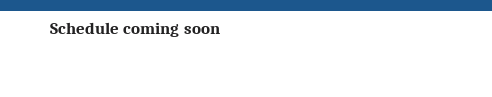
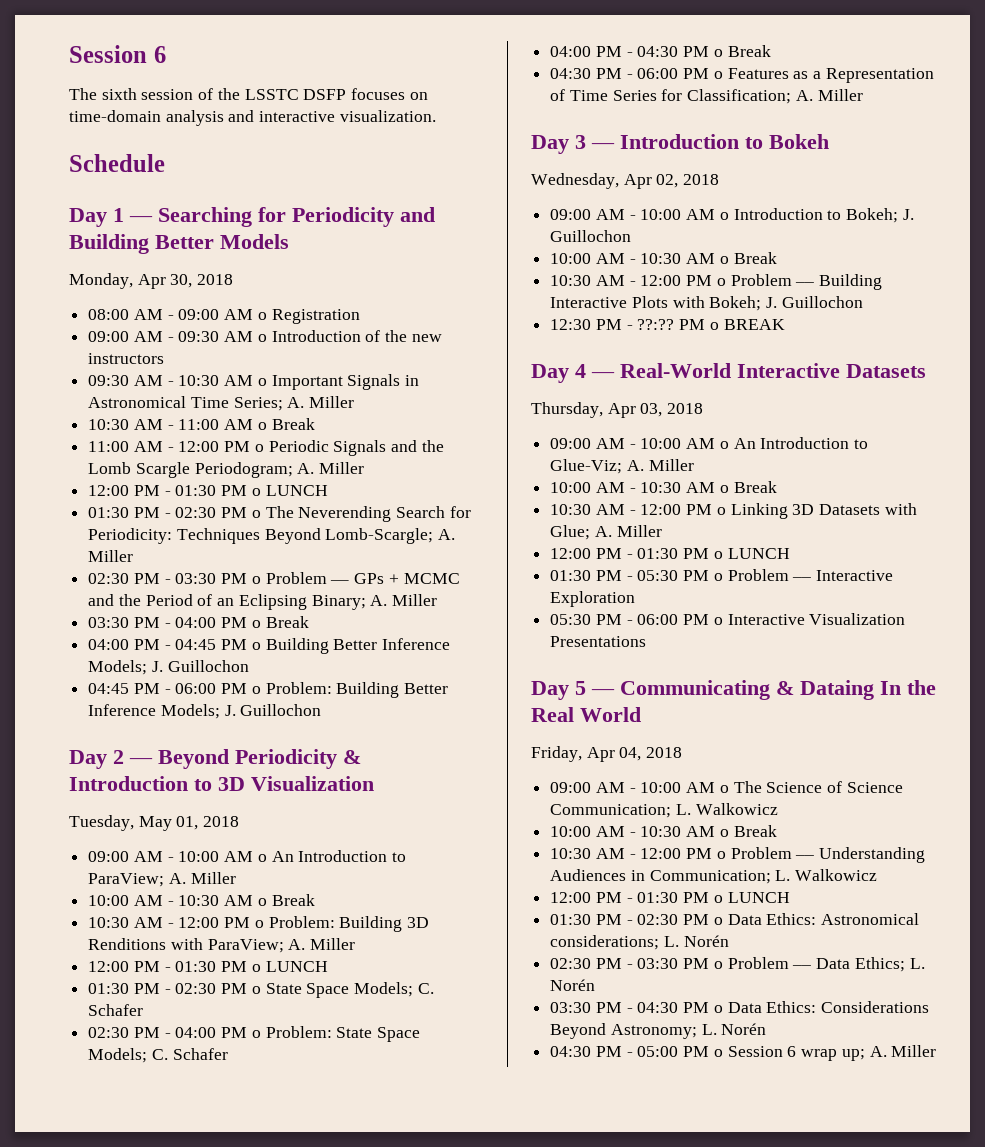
[50,22,220,37] Schedule coming soon -> [69,45,166,63] [69,88,428,100] [69,110,436,126] [69,154,165,172] [69,207,435,227] [69,234,289,254] [69,273,234,289] [88,309,360,324] [88,330,442,342] [88,353,165,364] [88,374,420,390] [88,396,355,411] [88,418,315,430] [88,440,444,456] [88,462,365,478] [88,485,328,496] [88,506,471,522] [88,528,456,544] [88,550,134,562] [88,572,460,584] [88,594,438,610] [88,616,309,628] [88,638,451,654] [88,660,249,675] [88,682,449,698] [88,704,322,719] [69,749,361,769] [69,776,374,791] [69,815,240,831] [88,850,407,862] [88,872,236,887] [88,894,315,906] [88,916,430,932] [88,938,356,953] [88,961,328,972] [88,982,434,998] [88,1004,144,1016] [88,1026,421,1042] [88,1048,228,1063] [550,45,771,57] [550,68,934,83] [550,89,863,104] [531,134,829,154] [531,173,720,189] [550,208,914,223] [550,230,632,242] [550,252,777,264] [550,274,883,290] [550,296,863,311] [550,319,785,330] [531,363,926,383] [531,402,704,418] [550,437,869,449] [550,459,694,474] [550,481,777,493] [550,503,917,519] [550,525,662,540] [550,548,790,559] [550,569,894,581] [550,591,636,607] [550,613,906,625] [550,636,647,647] [531,680,936,700] [531,707,641,722] [531,746,683,762] [550,781,903,793] [550,803,778,818] [550,825,777,837] [550,847,926,863] [550,869,878,884] [550,892,790,903] [550,913,920,925] [550,935,729,950] [550,957,925,972] [550,979,596,991] [550,1001,930,1013] [550,1023,767,1039] [550,1045,937,1061] Session 6 // The sixth session of the LSSTC DSFP focuses on time-domain analysis and interactive visualization. // Schedule // Day 1 — Searching for Periodicity and Building Better Models // Monday, Apr 30, 2018 // 08:00 AM - 09:00 AM o Registration // 09:00 AM - 09:30 AM o Introduction of the new instructors // 09:30 AM - 10:30 AM o Important Signals in Astronomical Time Series; A. Miller // 10:30 AM - 11:00 AM o Break // 11:00 AM - 12:00 PM o Periodic Signals and the Lomb Scargle Periodogram; A. Miller // 12:00 PM - 01:30 PM o LUNCH // 01:30 PM - 02:30 PM o The Neverending Search for Periodicity: Techniques Beyond Lomb-Scargle; A. Miller // 02:30 PM - 03:30 PM o Problem — GPs + MCMC and the Period of an Eclipsing Binary; A. Miller // 03:30 PM - 04:00 PM o Break // 04:00 PM - 04:45 PM o Building Better Inference Models; J. Guillochon // 04:45 PM - 06:00 PM o Problem: Building Better Inference Models; J. Guillochon // Day 2 — Beyond Periodicity & Introduction to 3D Visualization // Tuesday, May 01, 2018 // 09:00 AM - 10:00 AM o An Introduction to ParaView; A. Miller // 10:00 AM - 10:30 AM o Break // 10:30 AM - 12:00 PM o Problem: Building 3D Renditions with ParaView; A. Miller // 12:00 PM - 01:30 PM o LUNCH // 01:30 PM - 02:30 PM o State Space Models; C. Schafer // 02:30 PM - 04:00 PM o Problem: State Space Models; C. Schafer // 04:00 PM - 04:30 PM o Break // 04:30 PM - 06:00 PM o Features as a Representation of Time Series for Classification; A. Miller // Day 3 — Introduction to Bokeh // Wednesday, Apr 02, 2018 // 09:00 AM - 10:00 AM o Introduction to Bokeh; J. Guillochon // 10:00 AM - 10:30 AM o Break // 10:30 AM - 12:00 PM o Problem –– Building Interactive Plots with Bokeh; J. Guillochon // 12:30 PM - ??:?? PM o BREAK // Day 4 — Real-World Interactive Datasets // Thursday, Apr 03, 2018 // 09:00 AM - 10:00 AM o An Introduction to Glue-Viz; A. Miller // 10:00 AM - 10:30 AM o Break // 10:30 AM - 12:00 PM o Linking 3D Datasets with Glue; A. Miller // 12:00 PM - 01:30 PM o LUNCH // 01:30 PM - 05:30 PM o Problem –– Interactive Exploration // 05:30 PM - 06:00 PM o Interactive Visualization Presentations // Day 5 — Communicating & Dataing In the Real World // Friday, Apr 04, 2018 // 09:00 AM - 10:00 AM o The Science of Science Communication; L. Walkowicz // 10:00 AM - 10:30 AM o Break // 10:30 AM - 12:00 PM o Problem –– Understanding Audiences in Communication; L. Walkowicz // 12:00 PM - 01:30 PM o LUNCH // 01:30 PM - 02:30 PM o Data Ethics: Astronomical considerations; L. Norén // 02:30 PM - 03:30 PM o Problem –– Data Ethics; L. Norén // 03:30 PM - 04:30 PM o Data Ethics: Considerations Beyond Astronomy; L. Norén // 04:30 PM - 05:00 PM o Session 6 wrap up; A. Miller

